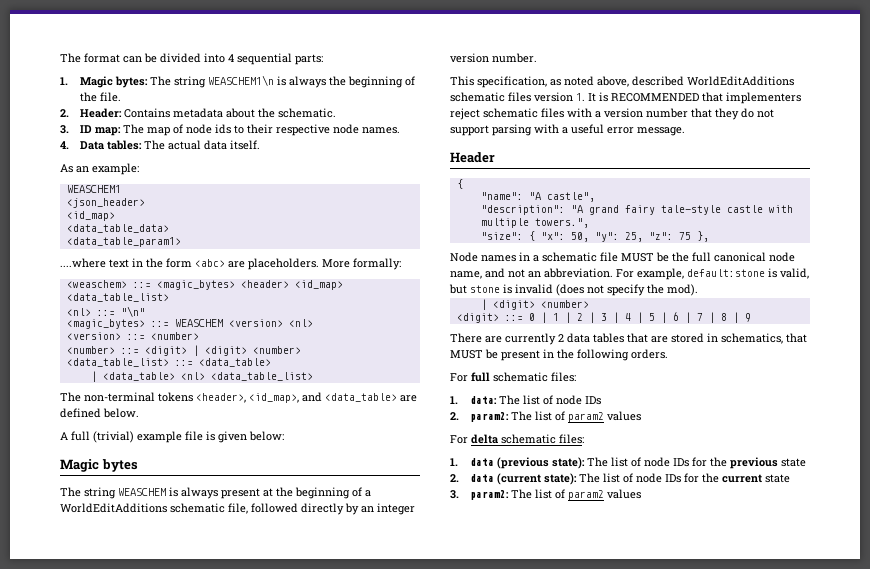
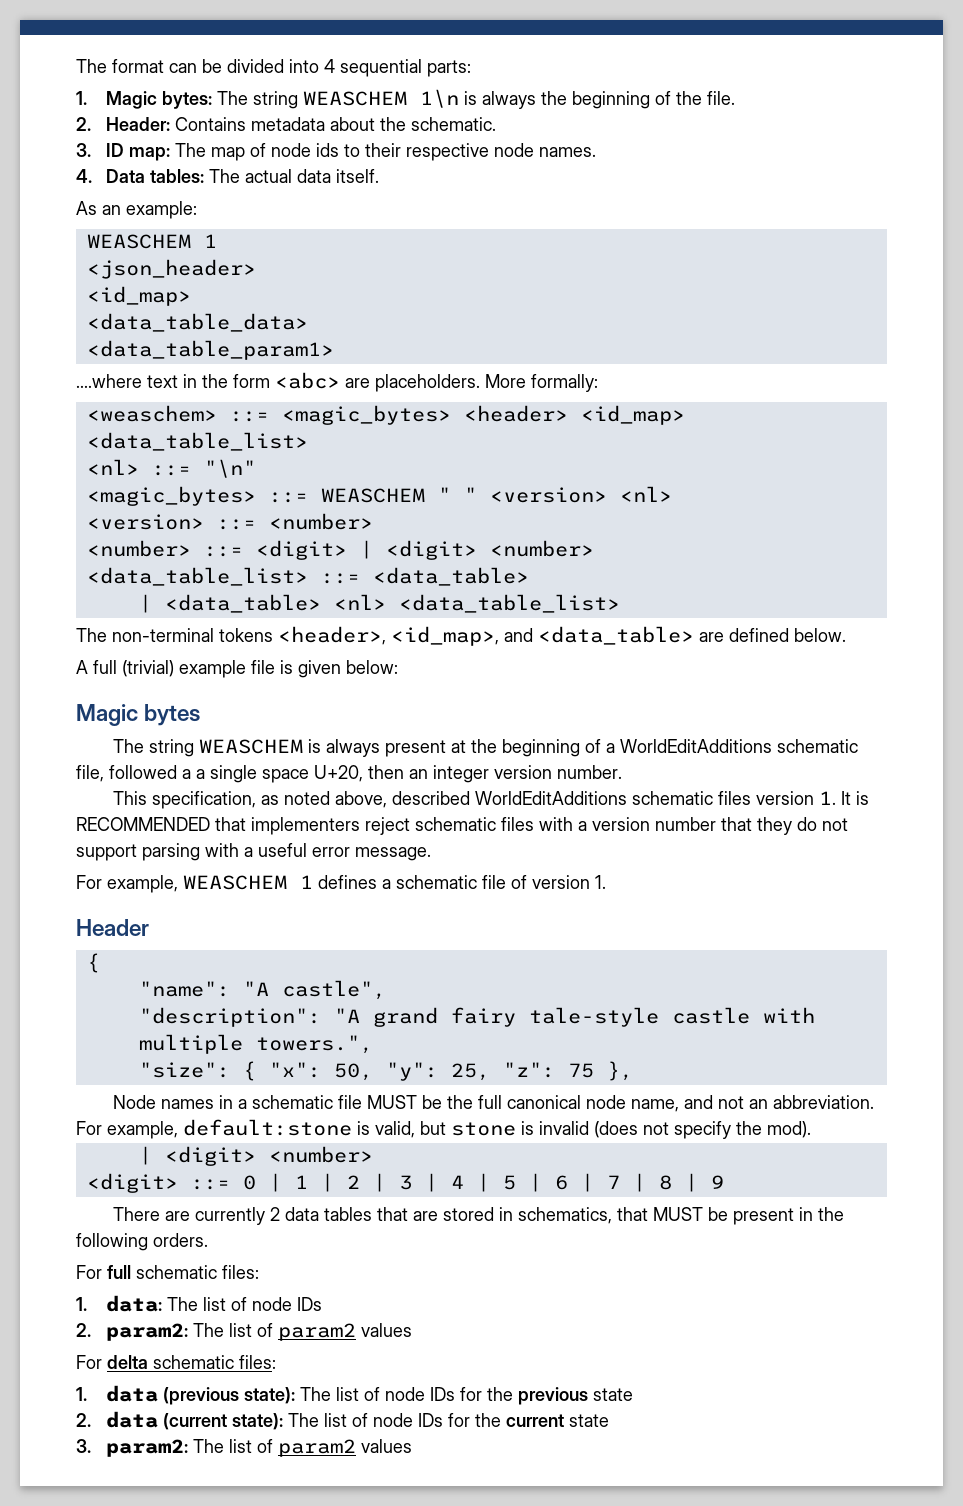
[207,75,274,86] WEASCHEM1\n -> [302,89,459,108] WEASCHEM 1\n
[66,185,121,193] WEASCHEM1 -> [86,234,217,249] WEASCHEM 1
(223, 323) none -> [437,487,477,502] " "
[301,503,359,515] directly by -> [182,765,404,783] a a single space U+20, then
(685, 131) none -> [76,875,606,893] // For example, WEASCHEM 1 defines a schematic file of version 1.

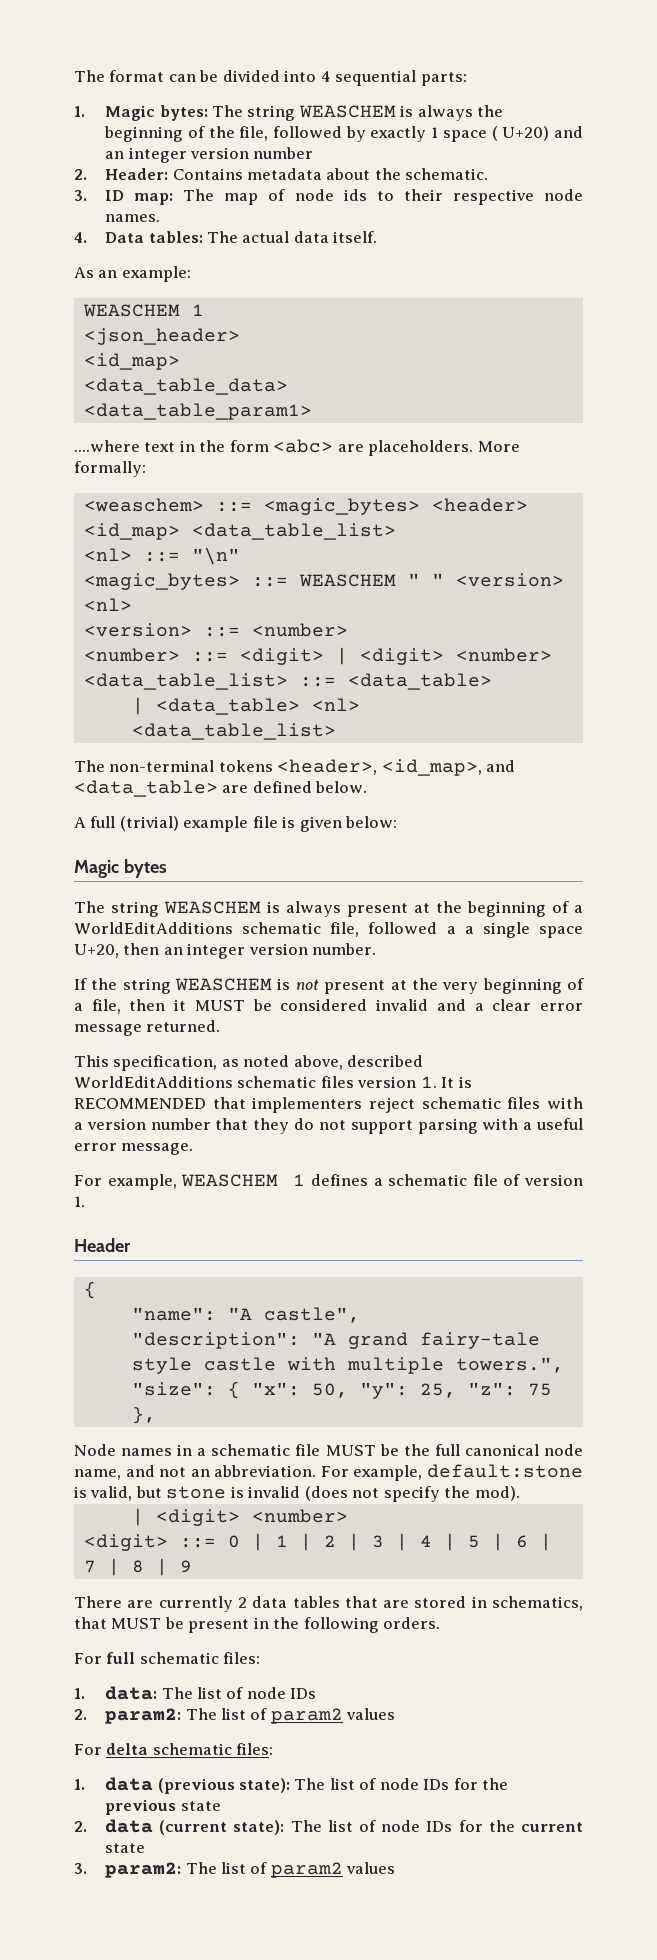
[419,89,459,108] 1\n -> (396, 111) none
[706,91,735,105] file. -> [239,126,583,142] [105,147,314,163] file, followed by exactly 1 space ( U+20) and an integer version number
(622, 772) none -> [74,978,584,994] [74,999,584,1014] [74,1020,221,1036] // If the string WEASCHEM is not present at the very beginning of a file, then it MUST be considered invalid and a clear error message returned.
[450,1007,659,1027] fairy tale-style -> [419,1332,540,1349] [131,1357,192,1374] fairy-tale style

